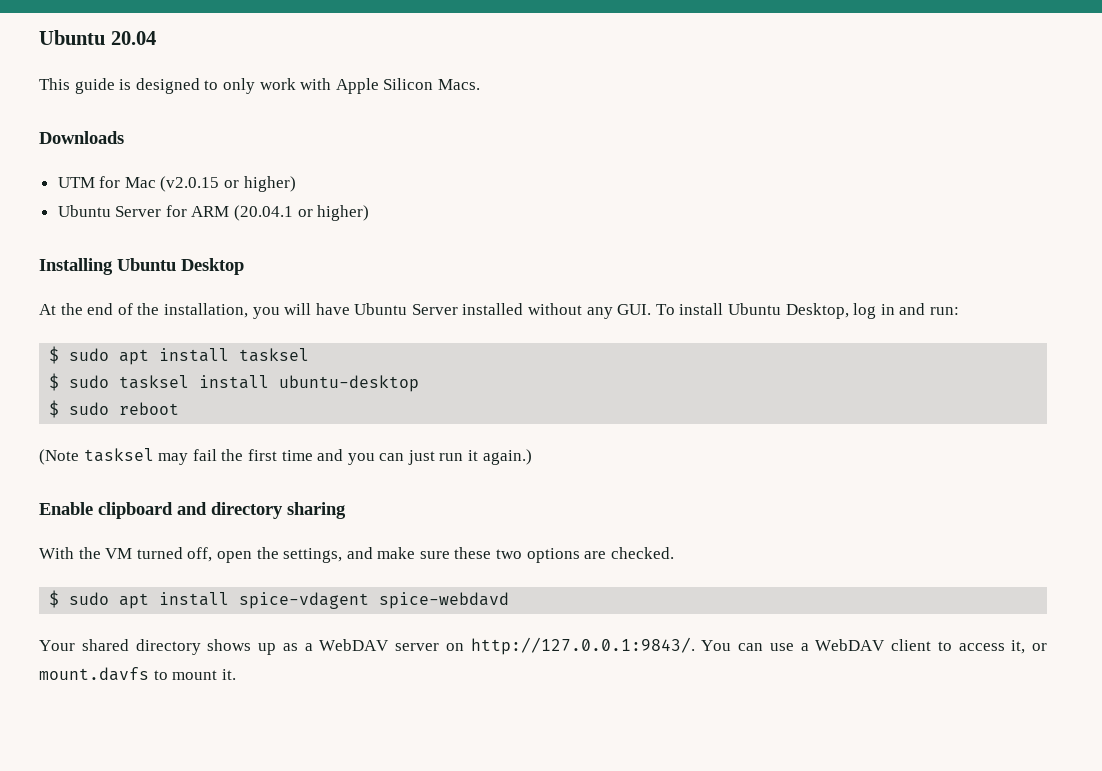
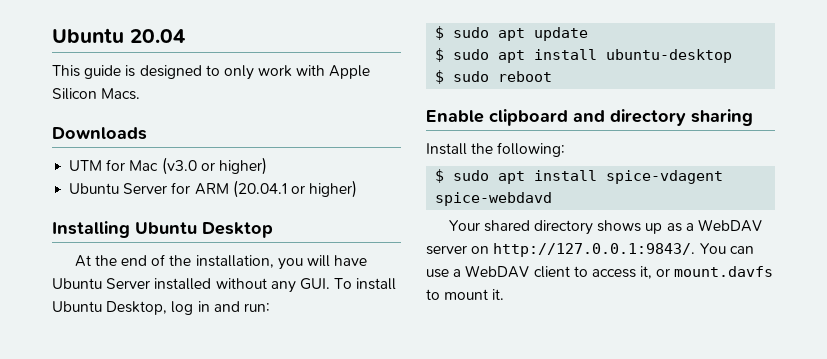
[160,176,220,192] (v2.0.15 -> [161,157,197,175] (v3.0
[159,348,310,362] [49,373,190,391] install tasksel // $ sudo tasksel -> [534,27,589,41] [435,48,526,63] update // $ sudo apt
[39,448,532,465] // (Note tasksel may fail the first time and you can just run it again.) -> (553, 76) none
[39,547,674,563] With the VM turned off, open the settings, and make sure these two options are checked. -> [426,142,566,157] Install the following:

